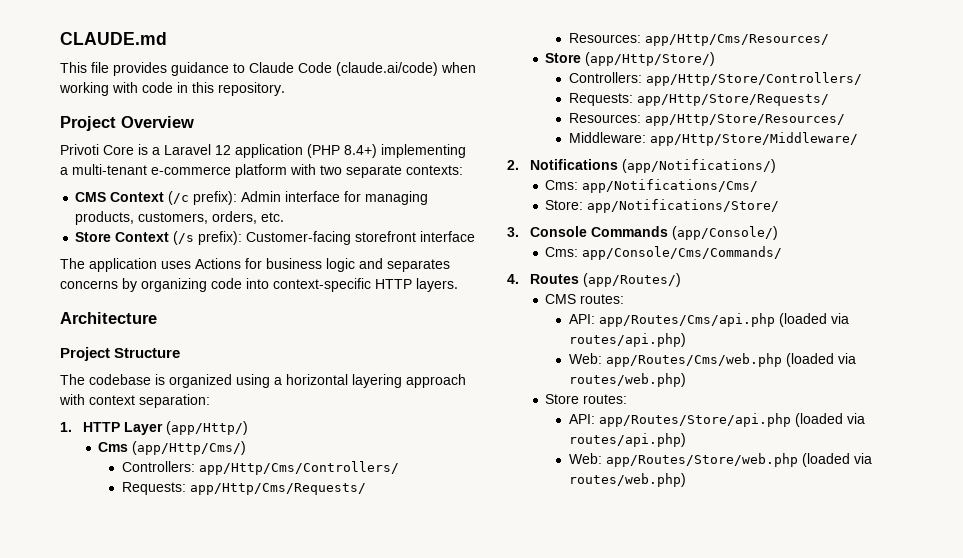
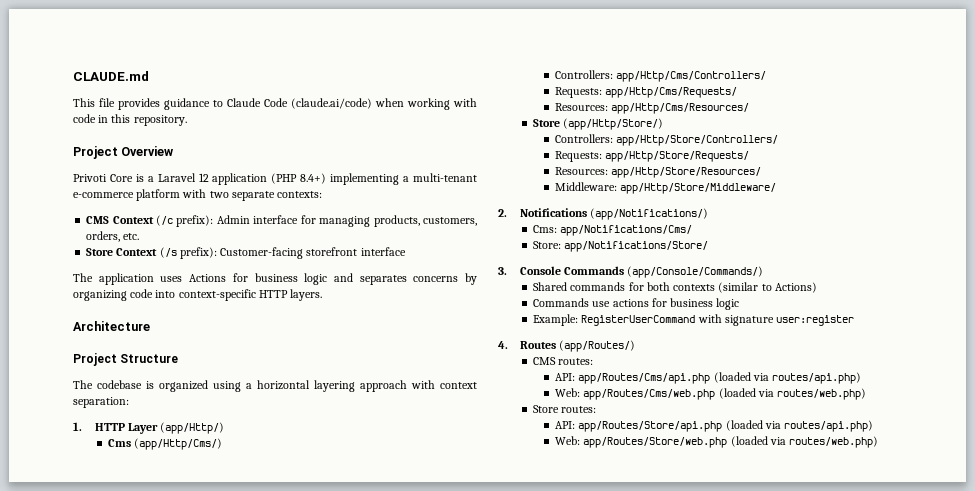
[672,226,779,240] [545,246,783,260] (app/Console/) // Cms: app/Console/Cms/Commands/ -> [627,266,764,278] [533,282,817,293] [533,298,740,310] [533,314,855,326] (app/Console/Commands/) // Shared commands for both contexts (similar to Actions) // Commands use actions for business logic // Example: RegisterUserCommand with signature user:register

